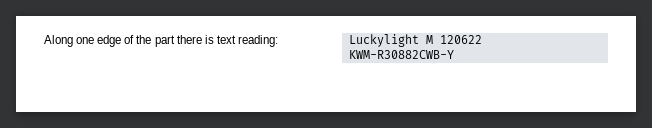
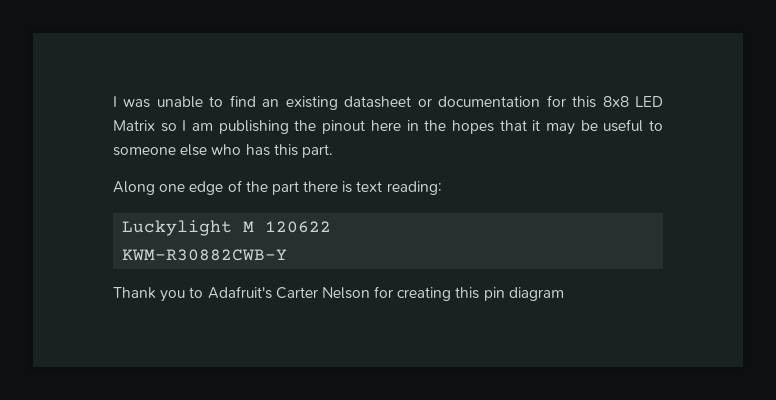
(44, 41) none -> [113,95,663,110] [113,119,663,135] [113,144,333,158] I was unable to find an existing datasheet or documentation for this 8x8 LED Matrix so I am publishing the pinout here in the hopes that it may be useful to someone else who has this part. //
(454, 54) none -> [113,286,564,302] // Thank you to Adafruit's Carter Nelson for creating this pin diagram

